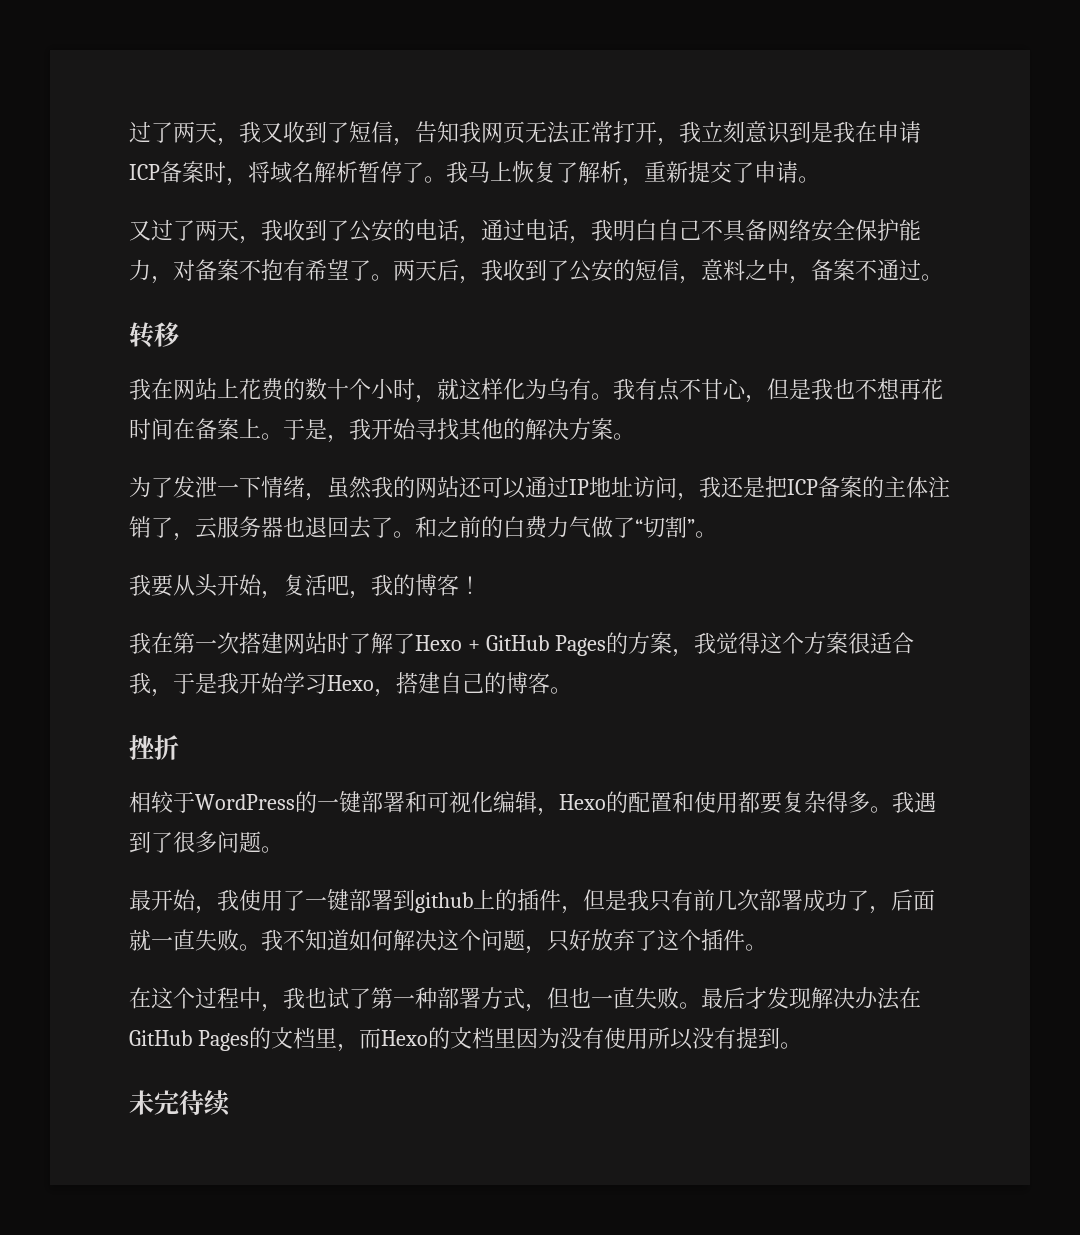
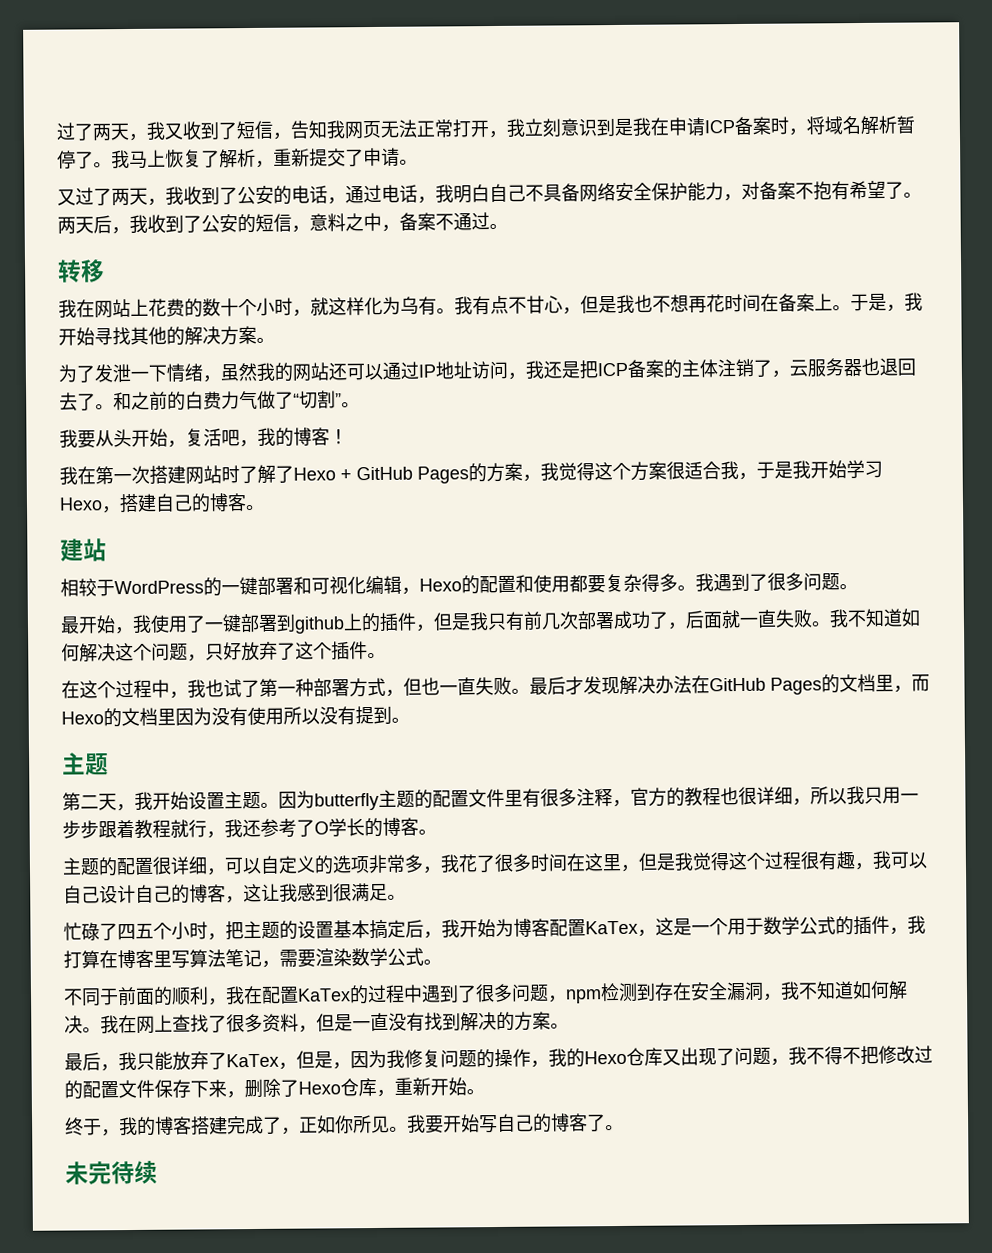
[129,735,179,760] 挫折 -> [60,538,107,562] 建站
(802, 1045) none -> [62,752,109,776] [62,785,919,812] [62,817,437,839] [62,850,927,877] [63,883,406,904] [63,915,926,941] [63,947,442,969] [63,980,908,1007] [64,1011,569,1034] [64,1045,933,1072] [64,1077,485,1100] [65,1113,624,1137] // 主题 // 第二天，我开始设置主题。因为butterfly主题的配置文件里有很多注释，官方的教程也很详细，所以我只用一步步跟着教程就行，我还参考了O学长的博客。 // 主题的配置很详细，可以自定义的选项非常多，我花了很多时间在这里，但是我觉得这个过程很有趣，我可以自己设计自己的博客，这让我感到很满足。 // 忙碌了四五个小时，把主题的设置基本搞定后，我开始为博客配置KaTex，这是一个用于数学公式的插件，我打算在博客里写算法笔记，需要渲染数学公式。 // 不同于前面的顺利，我在配置KaTex的过程中遇到了很多问题，npm检测到存在安全漏洞，我不知道如何解决。我在网上查找了很多资料，但是一直没有找到解决的方案。 // 最后，我只能放弃了KaTex，但是，因为我修复问题的操作，我的Hexo仓库又出现了问题，我不得不把修改过的配置文件保存下来，删除了Hexo仓库，重新开始。 // 终于，我的博客搭建完成了，正如你所见。我要开始写自己的博客了。

